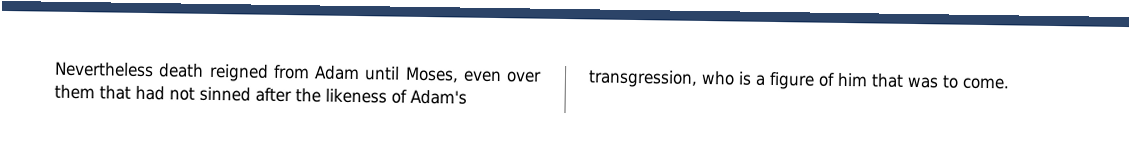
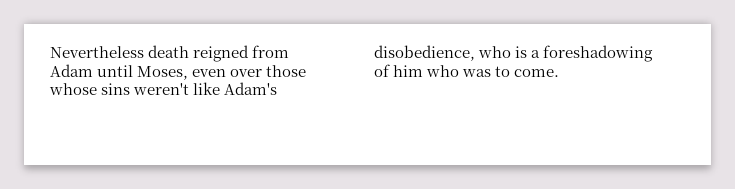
[54,84,467,105] [588,69,698,88] them that had not sinned after the likeness of Adam's transgression, -> [266,65,307,77] [49,82,278,95] [374,45,475,61] those whose sins weren't like Adam's disobedience,
[769,71,815,90] figure -> [543,45,654,62] foreshadowing
[871,73,904,88] that -> [426,65,460,77] who

